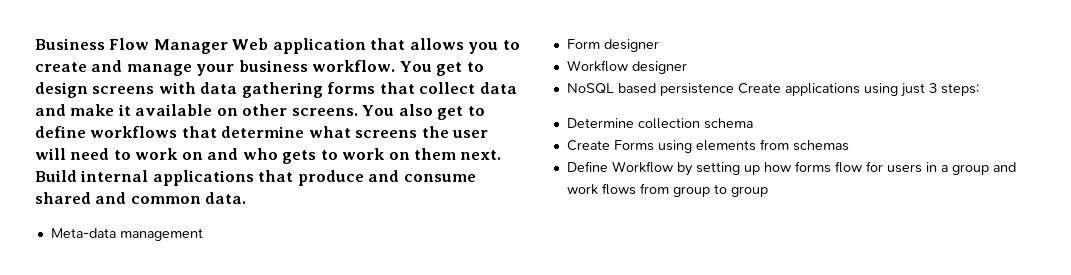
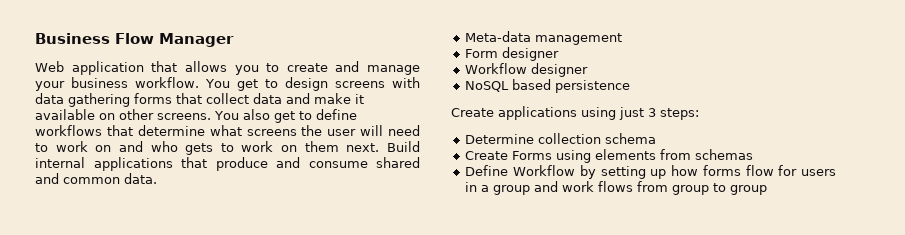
(228, 46) none -> (234, 40) //
(734, 89) none -> (631, 86) //

